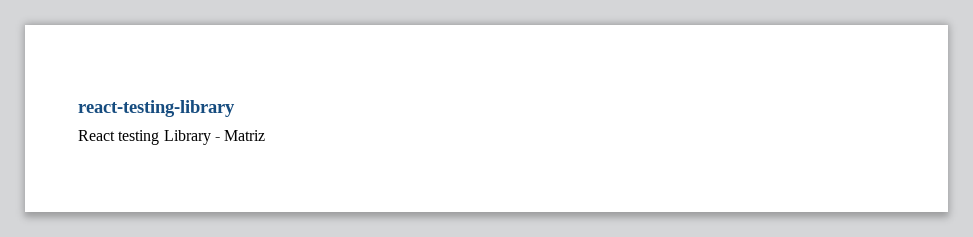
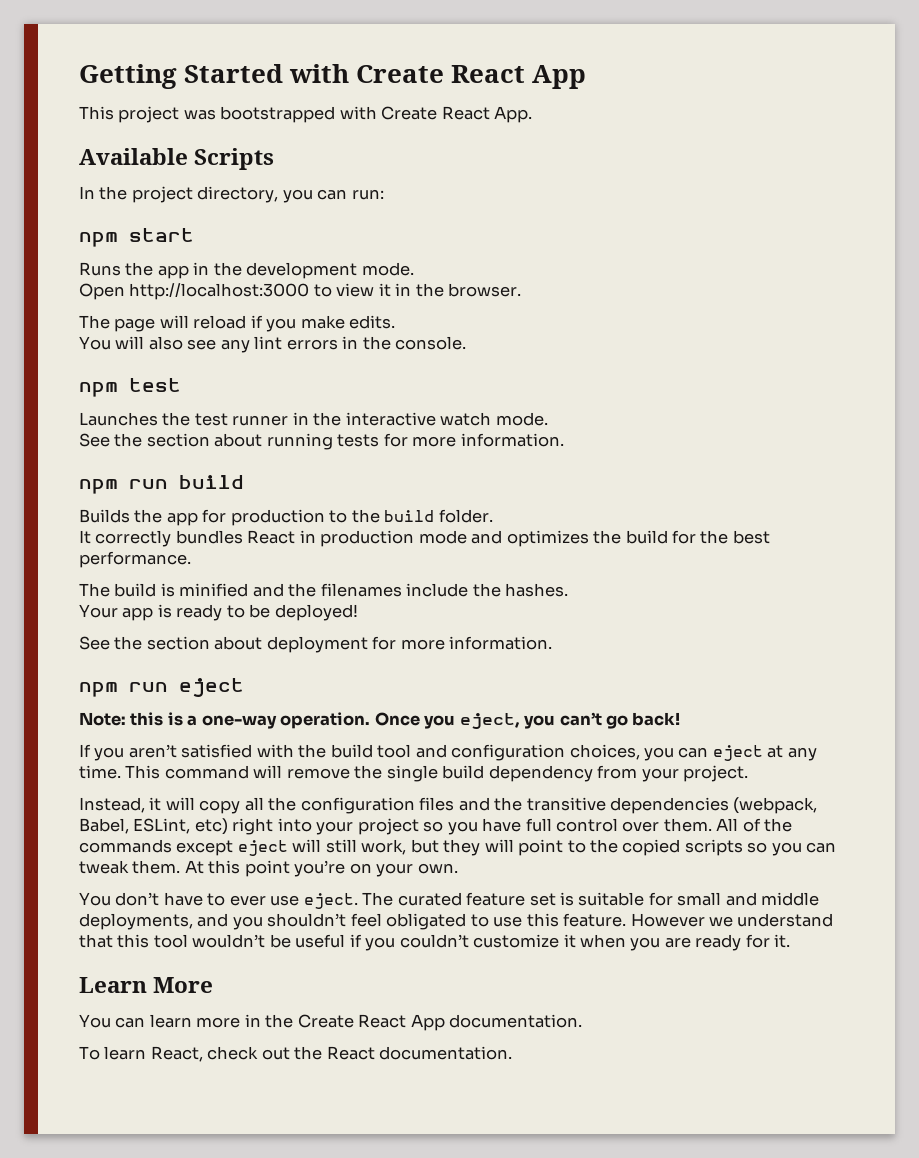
[78,100,235,117] [78,130,266,145] react-testing-library // React testing Library - Matriz -> [79,64,587,89] [79,106,533,123] [79,148,275,170] [79,186,384,203] [79,228,194,247] [79,262,414,279] [79,283,522,300] [79,315,396,332] [79,336,467,353] [79,378,181,397] [79,412,548,426] [79,433,564,450] [79,475,244,494] [79,509,493,526] [79,530,770,547] [79,551,191,568] [79,583,569,597] [79,604,358,621] [79,636,553,653] [79,678,244,697] [79,712,681,729] [79,744,817,761] [79,765,749,782] [79,797,818,814] [79,818,793,835] [79,839,837,856] [79,860,458,877] [79,892,820,909] [79,913,834,930] [79,934,791,951] [79,977,214,993] [79,1014,583,1031] [79,1046,513,1062] Getting Started with Create React App // This project was bootstrapped with Create React App. // Available Scripts // In the project directory, you can run: // npm start // Runs the app in the development mode. // Open http://localhost:3000 to view it in the browser. // The page will reload if you make edits. // You will also see any lint errors in the console. // npm test // Launches the test runner in the interactive watch mode. // See the section about running tests for more information. // npm run build // Builds the app for production to the build folder. // It correctly bundles React in production mode and optimizes the build for the best performance. // The build is minified and the filenames include the hashes. // Your app is ready to be deployed! // See the section about deployment for more information. // npm run eject // Note: this is a one-way operation. Once you eject, you can’t go back! // If you aren’t satisfied with the build tool and configuration choices, you can eject at any time. This command will remove the single build dependency from your project. // Instead, it will copy all the configuration files and the transitive dependencies (webpack, Babel, ESLint, etc) right into your project so you have full control over them. All of the commands except eject will still work, but they will point to the copied scripts so you can tweak them. At this point you’re on your own. // You don’t have to ever use eject. The curated feature set is suitable for small and middle deployments, and you shouldn’t feel obligated to use this feature. However we understand that this tool wouldn’t be useful if you couldn’t customize it when you are ready for it. // Learn More // You can learn more in the Create React App documentation. // To learn React, check out the React documentation.

